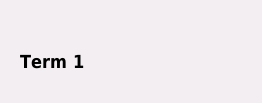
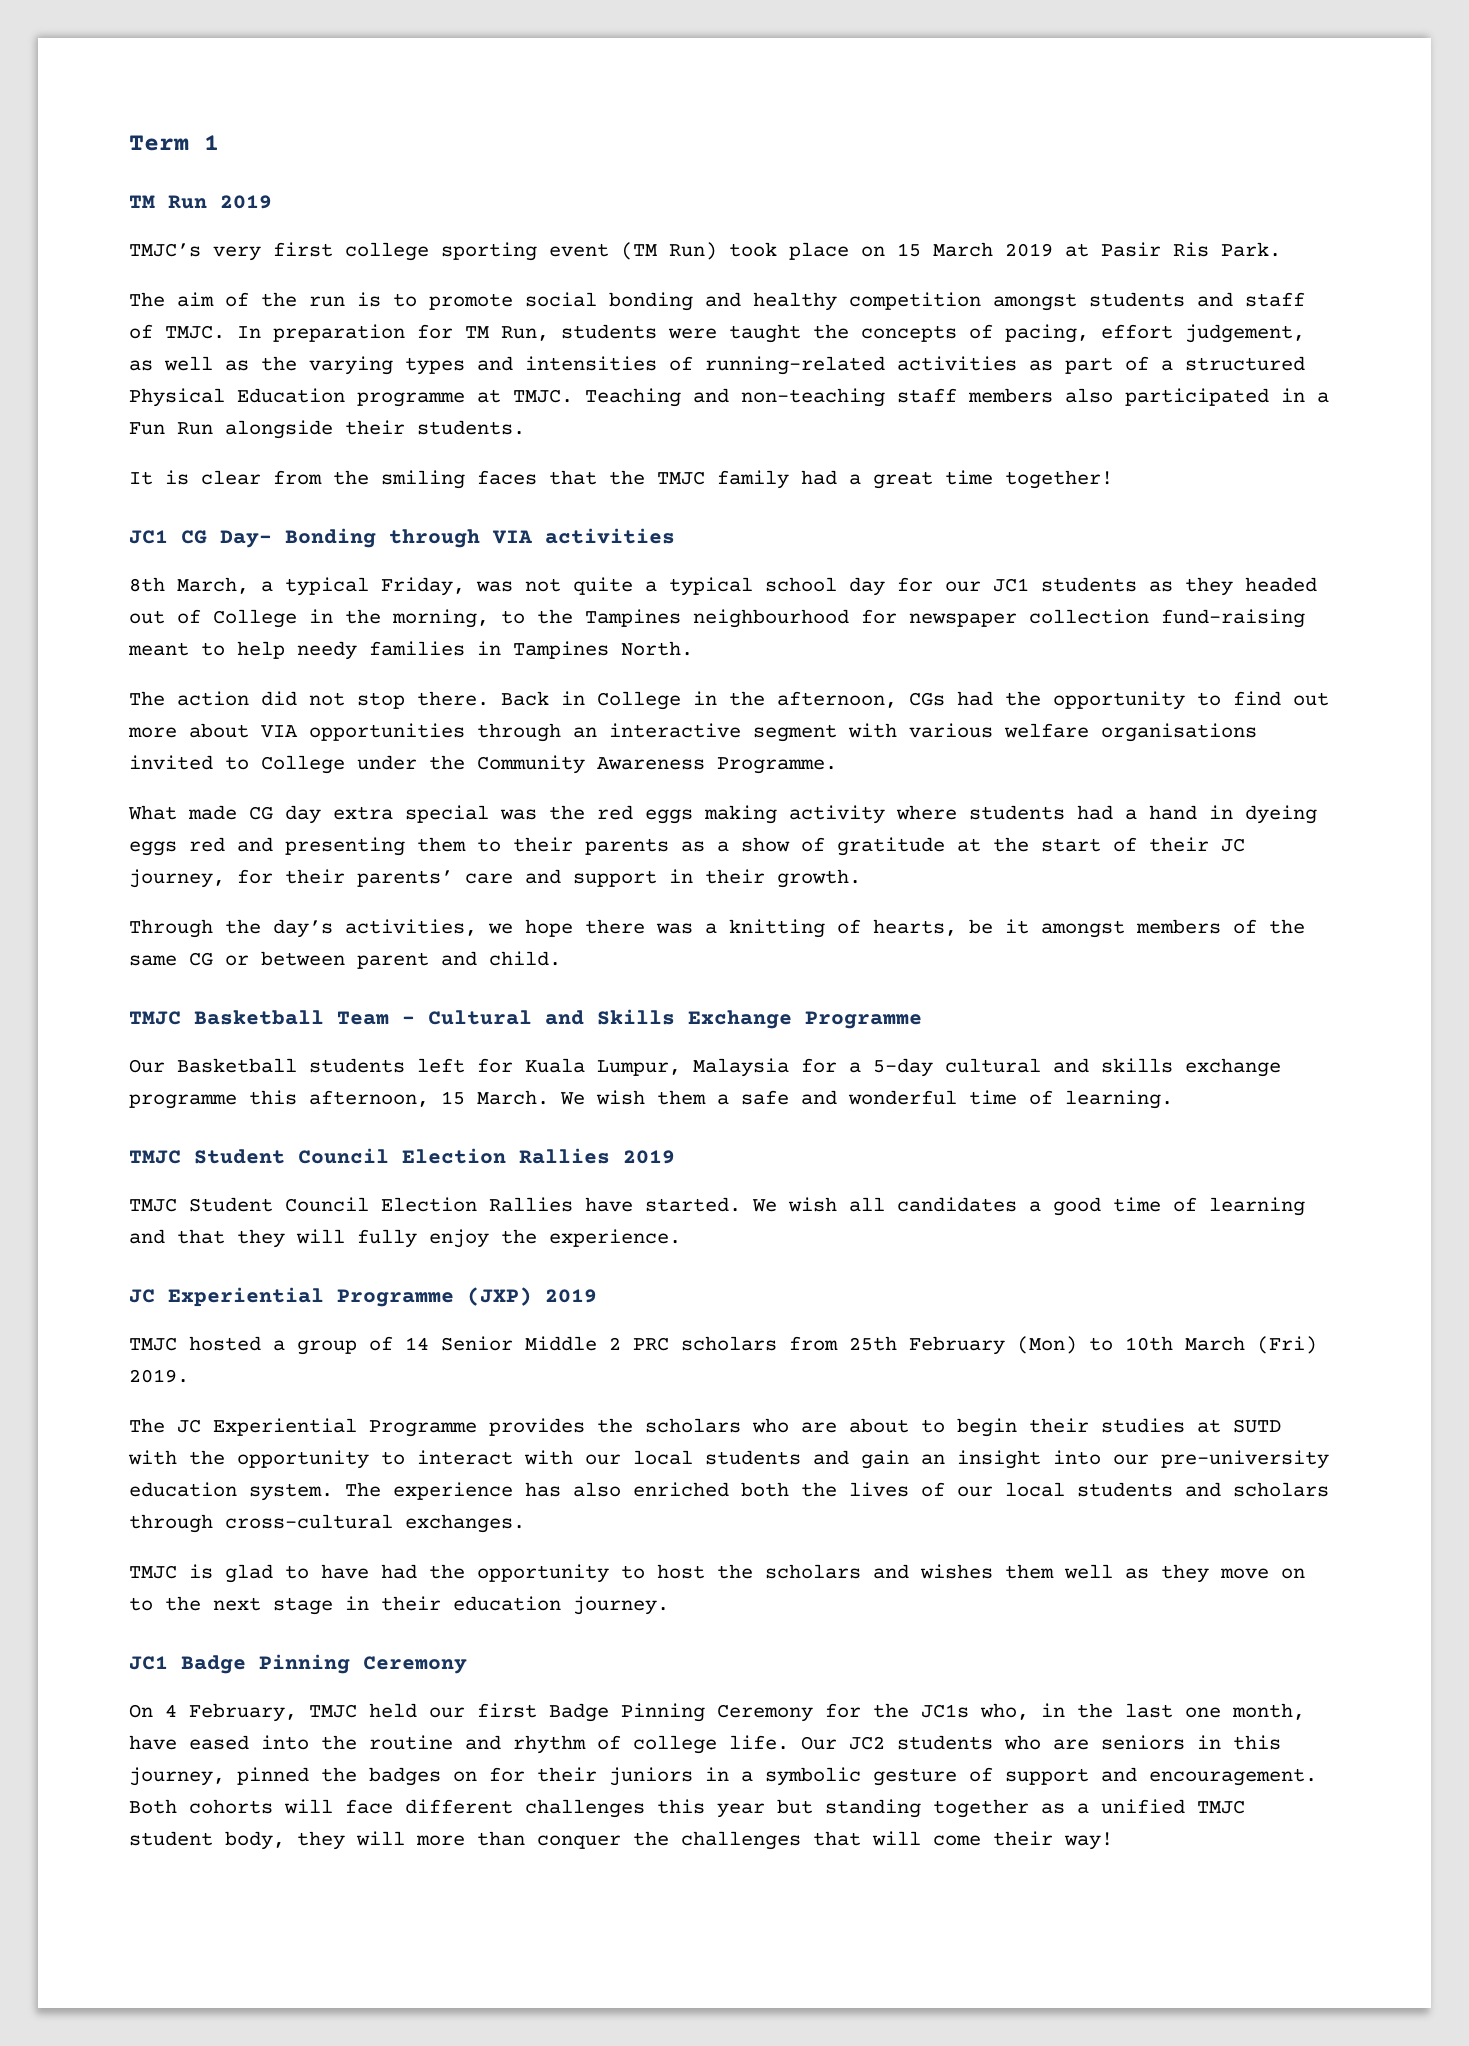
(84, 61) none -> [129,195,272,209] [129,242,1281,261] [129,292,1305,311] [129,324,1305,343] [129,356,1305,375] [129,388,1329,407] [129,420,525,439] [129,470,1113,489] [129,528,675,548] [129,577,1317,596] [129,609,1305,628] [128,641,693,660] [129,691,1329,710] [128,723,1257,742] [129,755,837,774] [128,805,1317,824] [129,837,1245,856] [129,869,861,888] [129,919,1305,938] [129,951,561,969] [129,1009,922,1029] [129,1058,1281,1077] [129,1090,1173,1109] [129,1148,675,1164] [129,1197,1305,1216] [129,1229,681,1248] [129,1287,597,1307] [129,1336,1317,1355] [129,1369,189,1383] [129,1418,1281,1437] [128,1450,1329,1469] [129,1482,1329,1501] [129,1514,525,1533] [129,1564,1305,1583] [129,1596,669,1615] [129,1654,467,1674] [129,1703,1305,1722] [129,1735,1281,1754] [129,1767,1317,1786] [129,1799,1245,1818] [129,1831,1113,1850] // TM Run 2019 // TMJC’s very first college sporting event (TM Run) took place on 15 March 2019 at Pasir Ris Park. // The aim of the run is to promote social bonding and healthy competition amongst students and staff of TMJC. In preparation for TM Run, students were taught the concepts of pacing, effort judgement, as well as the varying types and intensities of running-related activities as part of a structured Physical Education programme at TMJC. Teaching and non-teaching staff members also participated in a Fun Run alongside their students. // It is clear from the smiling faces that the TMJC family had a great time together! // JC1 CG Day- Bonding through VIA activities // 8th March, a typical Friday, was not quite a typical school day for our JC1 students as they headed out of College in the morning, to the Tampines neighbourhood for newspaper collection fund-raising meant to help needy families in Tampines North. // The action did not stop there. Back in College in the afternoon, CGs had the opportunity to find out more about VIA opportunities through an interactive segment with various welfare organisations invited to College under the Community Awareness Programme. // What made CG day extra special was the red eggs making activity where students had a hand in dyeing eggs red and presenting them to their parents as a show of gratitude at the start of their JC journey, for their parents’ care and support in their growth. // Through the day’s activities, we hope there was a knitting of hearts, be it amongst members of the same CG or between parent and child. // TMJC Basketball Team - Cultural and Skills Exchange Programme // Our Basketball students left for Kuala Lumpur, Malaysia for a 5-day cultural and skills exchange programme this afternoon, 15 March. We wish them a safe and wonderful time of learning. // TMJC Student Council Election Rallies 2019 // TMJC Student Council Election Rallies have started. We wish all candidates a good time of learning and that they will fully enjoy the experience. // JC Experiential Programme (JXP) 2019 // TMJC hosted a group of 14 Senior Middle 2 PRC scholars from 25th February (Mon) to 10th March (Fri) 2019. // The JC Experiential Programme provides the scholars who are about to begin their studies at SUTD with the opportunity to interact with our local students and gain an insight into our pre-university education system. The experience has also enriched both the lives of our local students and scholars through cross-cultural exchanges. // TMJC is glad to have had the opportunity to host the scholars and wishes them well as they move on to the next stage in their education journey. // JC1 Badge Pinning Ceremony // On 4 February, TMJC held our first Badge Pinning Ceremony for the JC1s who, in the last one month, have eased into the routine and rhythm of college life. Our JC2 students who are seniors in this journey, pinned the badges on for their juniors in a symbolic gesture of support and encouragement. Both cohorts will face different challenges this year but standing together as a unified TMJC student body, they will more than conquer the challenges that will come their way!

